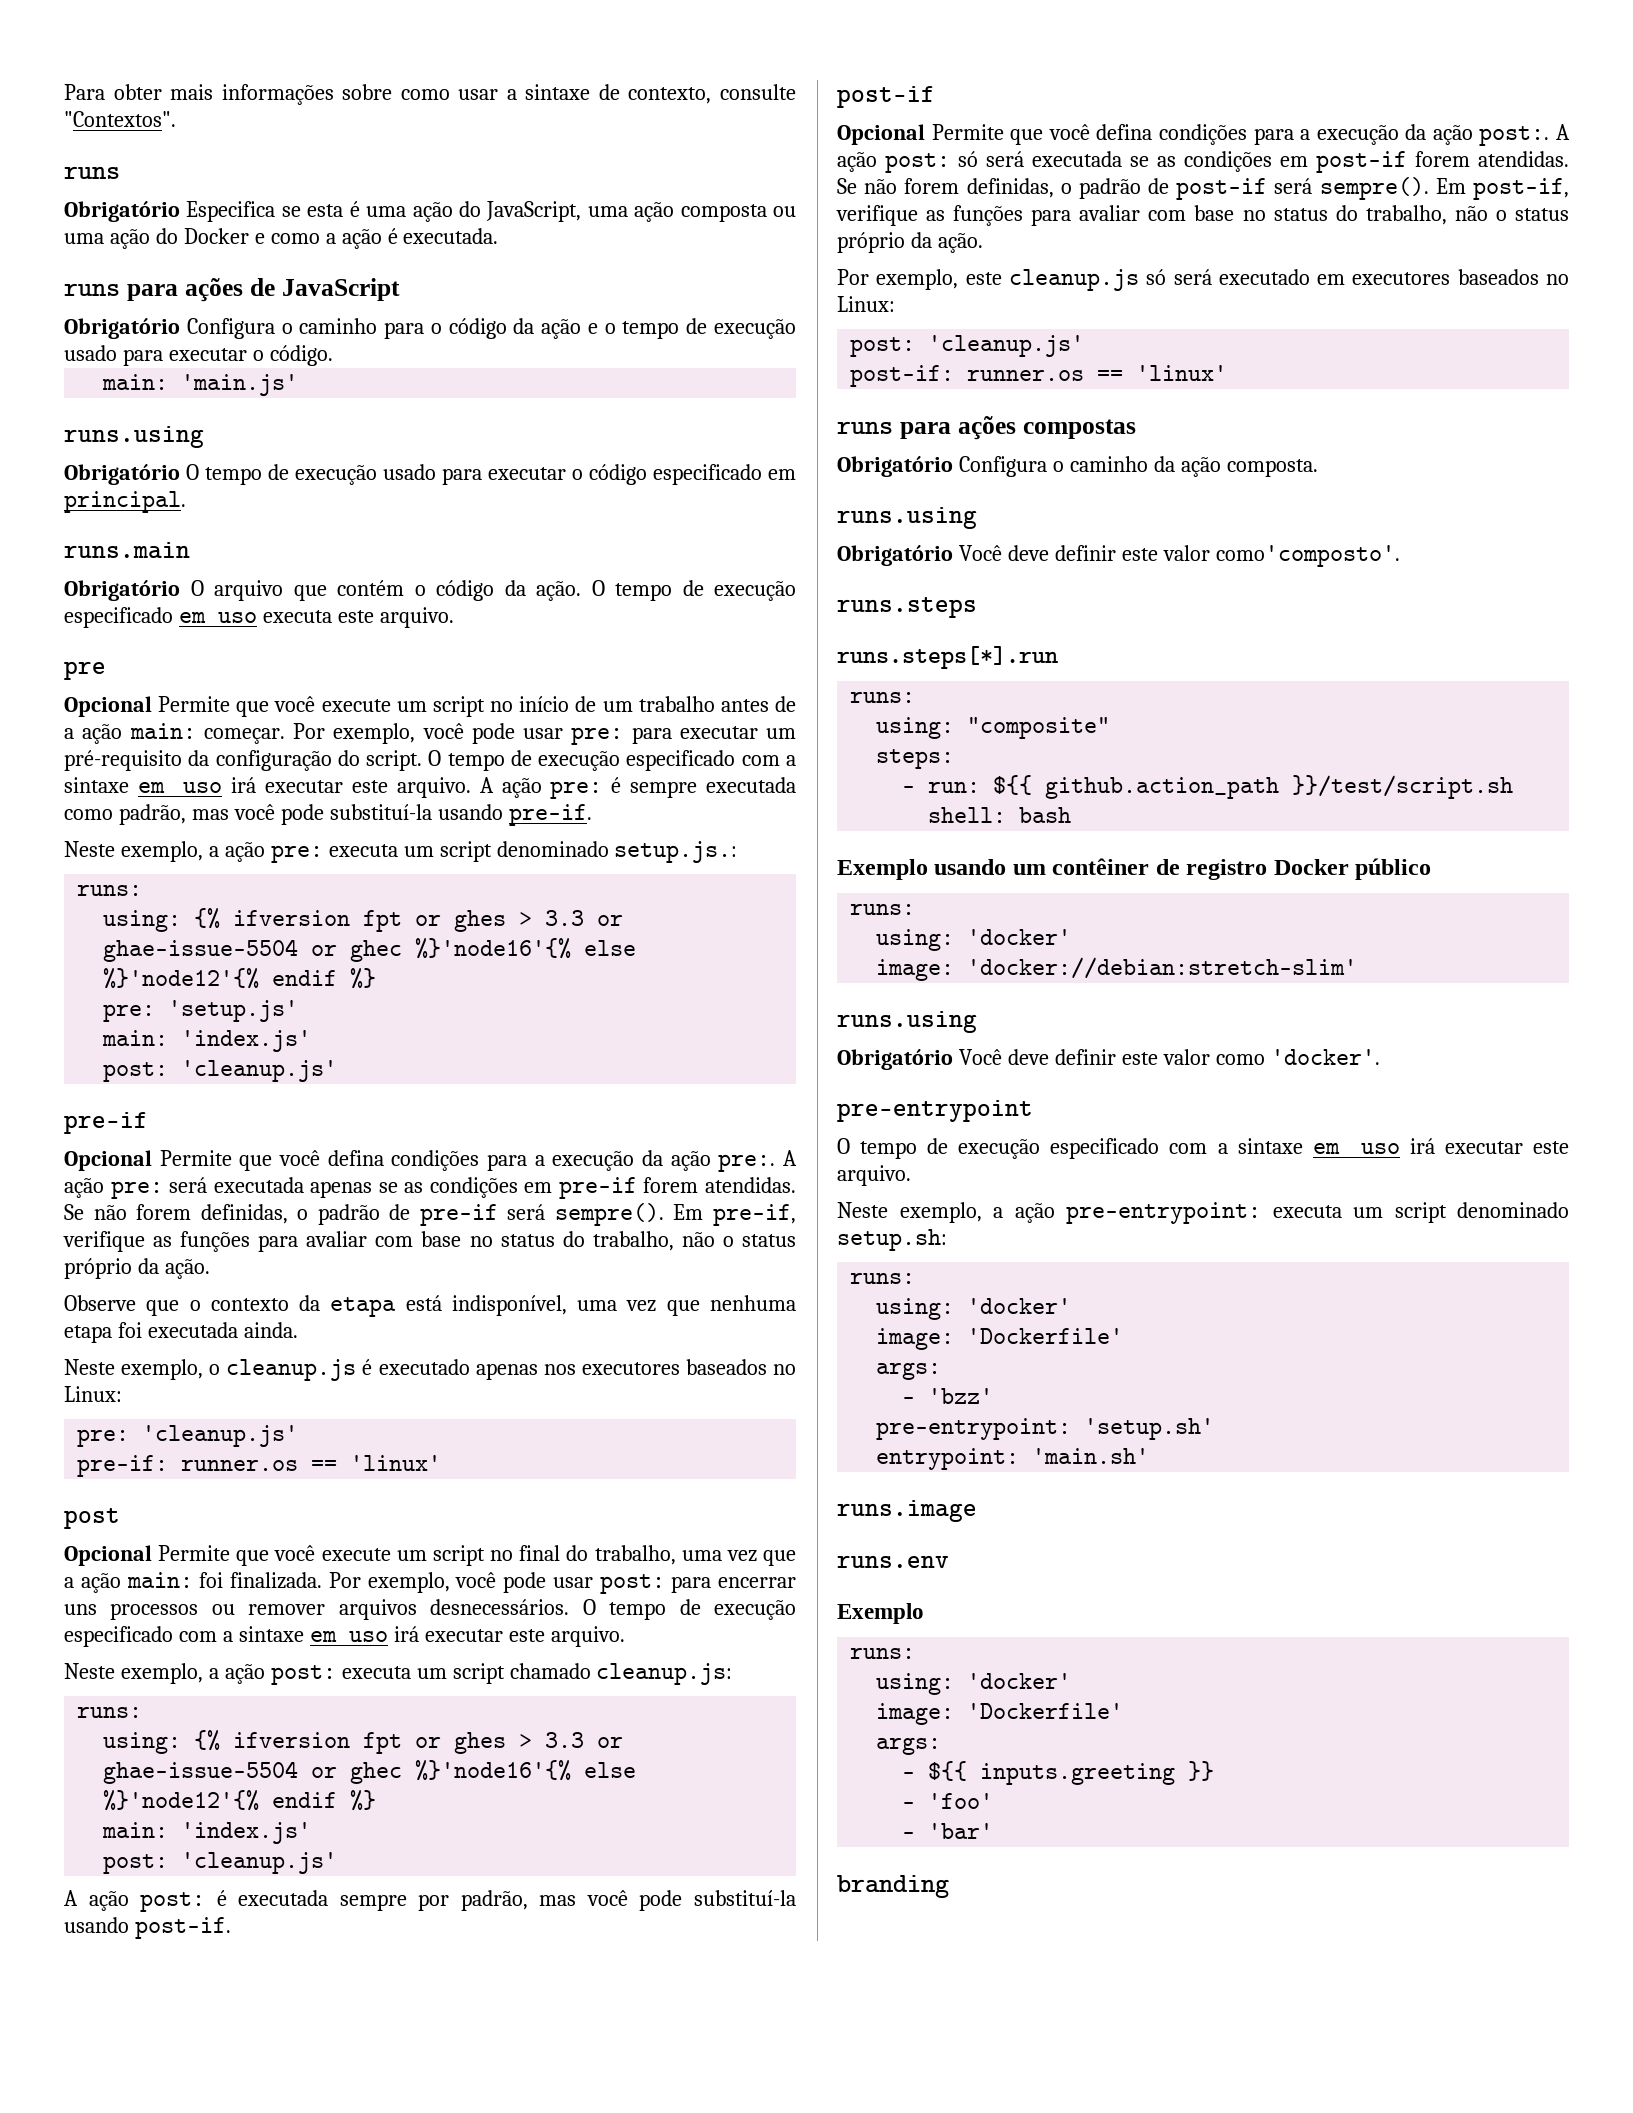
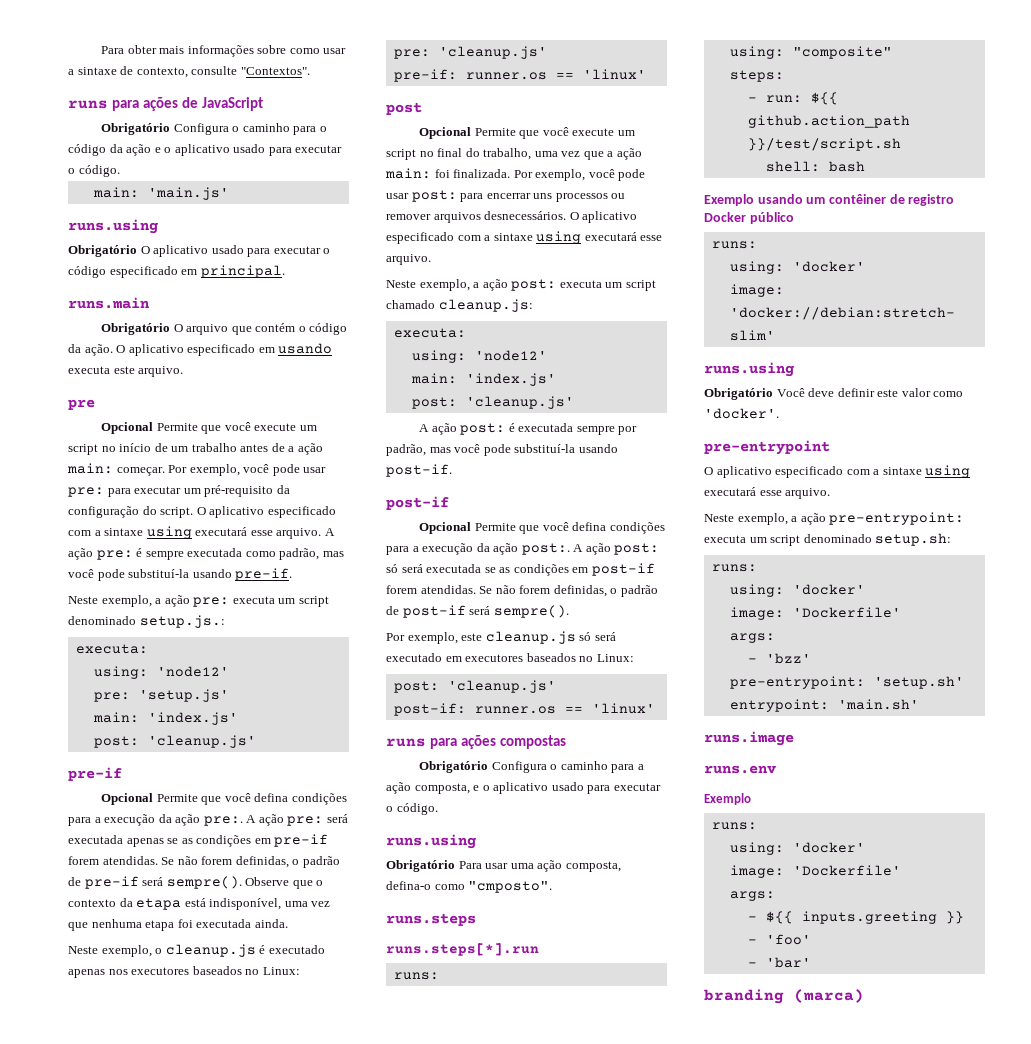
[64,201,796,222] [64,228,499,249] [64,283,120,296] // Obrigatório Especifica se esta é uma ação do JavaScript, uma ação composta ou uma ação do Docker e como a ação é executada. // runs -> (108, 104) none
[622,318,796,339] tempo de execução -> [174,144,230,156] aplicativo
[205,464,377,485] tempo de execução -> [153,245,209,257] aplicativo
[615,580,796,601] [64,607,257,628] tempo de execução especificado em uso -> [128,343,333,356] aplicativo especificado em usando
[447,750,796,771] [64,777,388,793] tempo de execução especificado com a sintaxe em uso irá executar este -> [209,506,336,518] [68,526,273,539] aplicativo especificado com a sintaxe using executará esse
[77,885,143,896] [103,908,624,932] [103,938,637,962] [103,968,377,989] runs: // using: {% ifversion fpt or ghes > 3.3 or ghae-issue-5504 or ghec %}'node16'{% else %}'node12'{% endif %} -> [75,644,148,654] [93,666,229,679] executa: // using: 'node12'
[673,1204,796,1226] [63,1231,797,1252] [64,1258,210,1279] Em pre-if, verifique as funções para avaliar com base no status do trabalho, não o status próprio da ação. // -> (242, 882) none
[609,1599,796,1620] [64,1626,545,1647] tempo de execução especificado com a sintaxe em uso irá executar este -> [582,211,638,223] [386,231,663,244] aplicativo especificado com a sintaxe using executará esse
[77,1707,143,1718] [103,1730,624,1754] [103,1760,637,1784] [103,1790,377,1811] runs: // using: {% ifversion fpt or ghes > 3.3 or ghae-issue-5504 or ghec %}'node16'{% else %}'node12'{% endif %} -> [393,328,466,338] [411,350,547,363] executa: // using: 'node12'
[1435,178,1569,200] [836,205,1569,226] [837,232,983,253] Em post-if, verifique as funções para avaliar com base no status do trabalho, não o status próprio da ação. -> (569, 611) none
[1153,456,1318,477] [837,507,977,529] [837,545,1400,567] da ação composta. // runs.using // Obrigatório Você deve definir este valor como'composto'. -> [611,764,644,773] [386,782,661,794] [386,803,438,815] [386,834,476,849] [386,860,621,872] [386,881,553,893] para a ação composta, e o aplicativo usado para executar o código. // runs.using // Obrigatório Para usar uma ação composta, defina-o como "cmposto".
[860,1138,1569,1159] tempo de execução especificado com a sintaxe em uso irá executar este -> [716,465,971,478] [704,487,782,496] aplicativo especificado com a sintaxe using executará esse
(949, 1886) none -> [794,989,864,1003] (marca)

